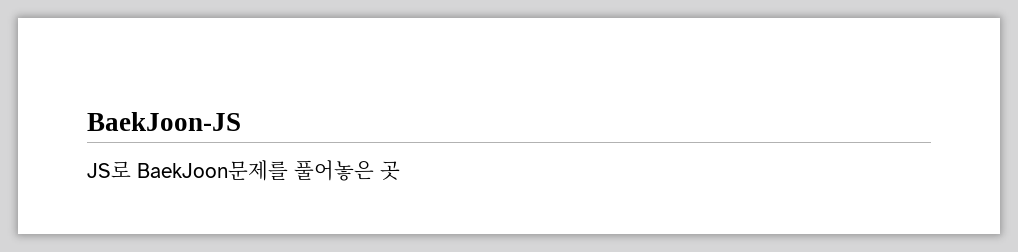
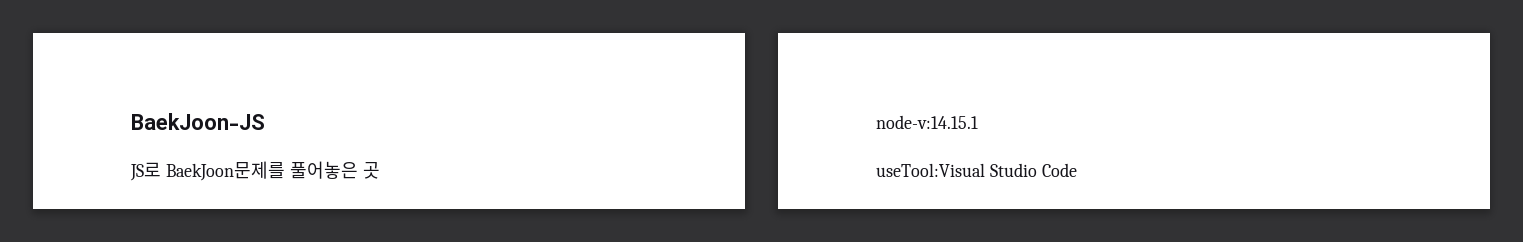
(400, 171) none -> [876,115,978,129] [876,163,1077,177] // node-v:14.15.1 // useTool:Visual Studio Code

